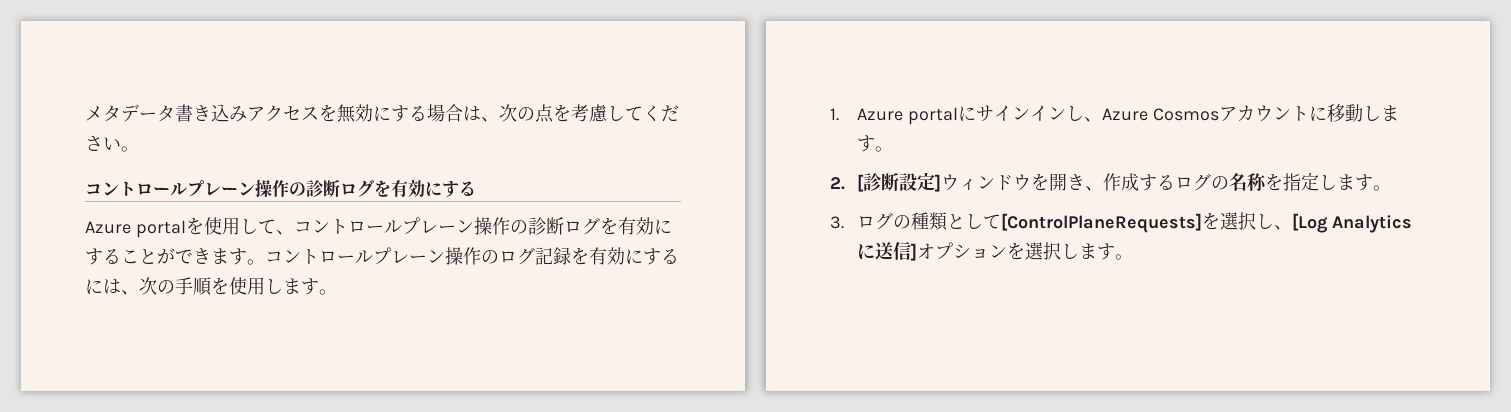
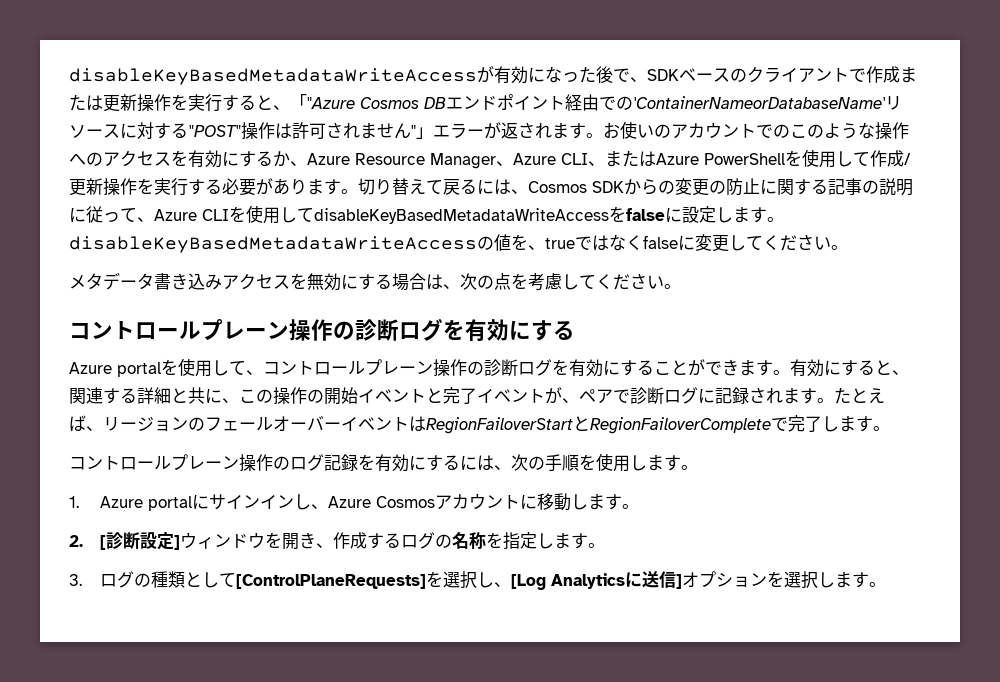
(85, 113) none -> [69,66,917,85] [69,94,902,112] [69,121,909,140] [69,149,911,169] [69,178,913,196] [69,205,784,224] [69,234,848,253] disableKeyBasedMetadataWriteAccessが有効になった後で、SDKベースのクライアントで作成または更新操作を実行すると、「"Azure Cosmos DBエンドポイント経由での'ContainerNameorDatabaseName'リソースに対する"POST"操作は許可されません"」エラーが返されます。お使いのアカウントでのこのような操作へのアクセスを有効にするか、Azure Resource Manager、Azure CLI、またはAzure PowerShellを使用して作成/更新操作を実行する必要があります。切り替えて戻るには、Cosmos SDKからの変更の防止に関する記事の説明に従って、Azure CLIを使用してdisableKeyBasedMetadataWriteAccessをfalseに設定します。disableKeyBasedMetadataWriteAccessの値を、trueではなくfalseに変更してください。 //
(265, 262) none -> [790,359,909,377] [69,387,885,405] [69,415,890,434] 有効にすると、関連する詳細と共に、この操作の開始イベントと完了イベントが、ペアで診断ログに記録されます。たとえば、リージョンのフェールオーバーイベントはRegionFailoverStartとRegionFailoverCompleteで完了します。 //

